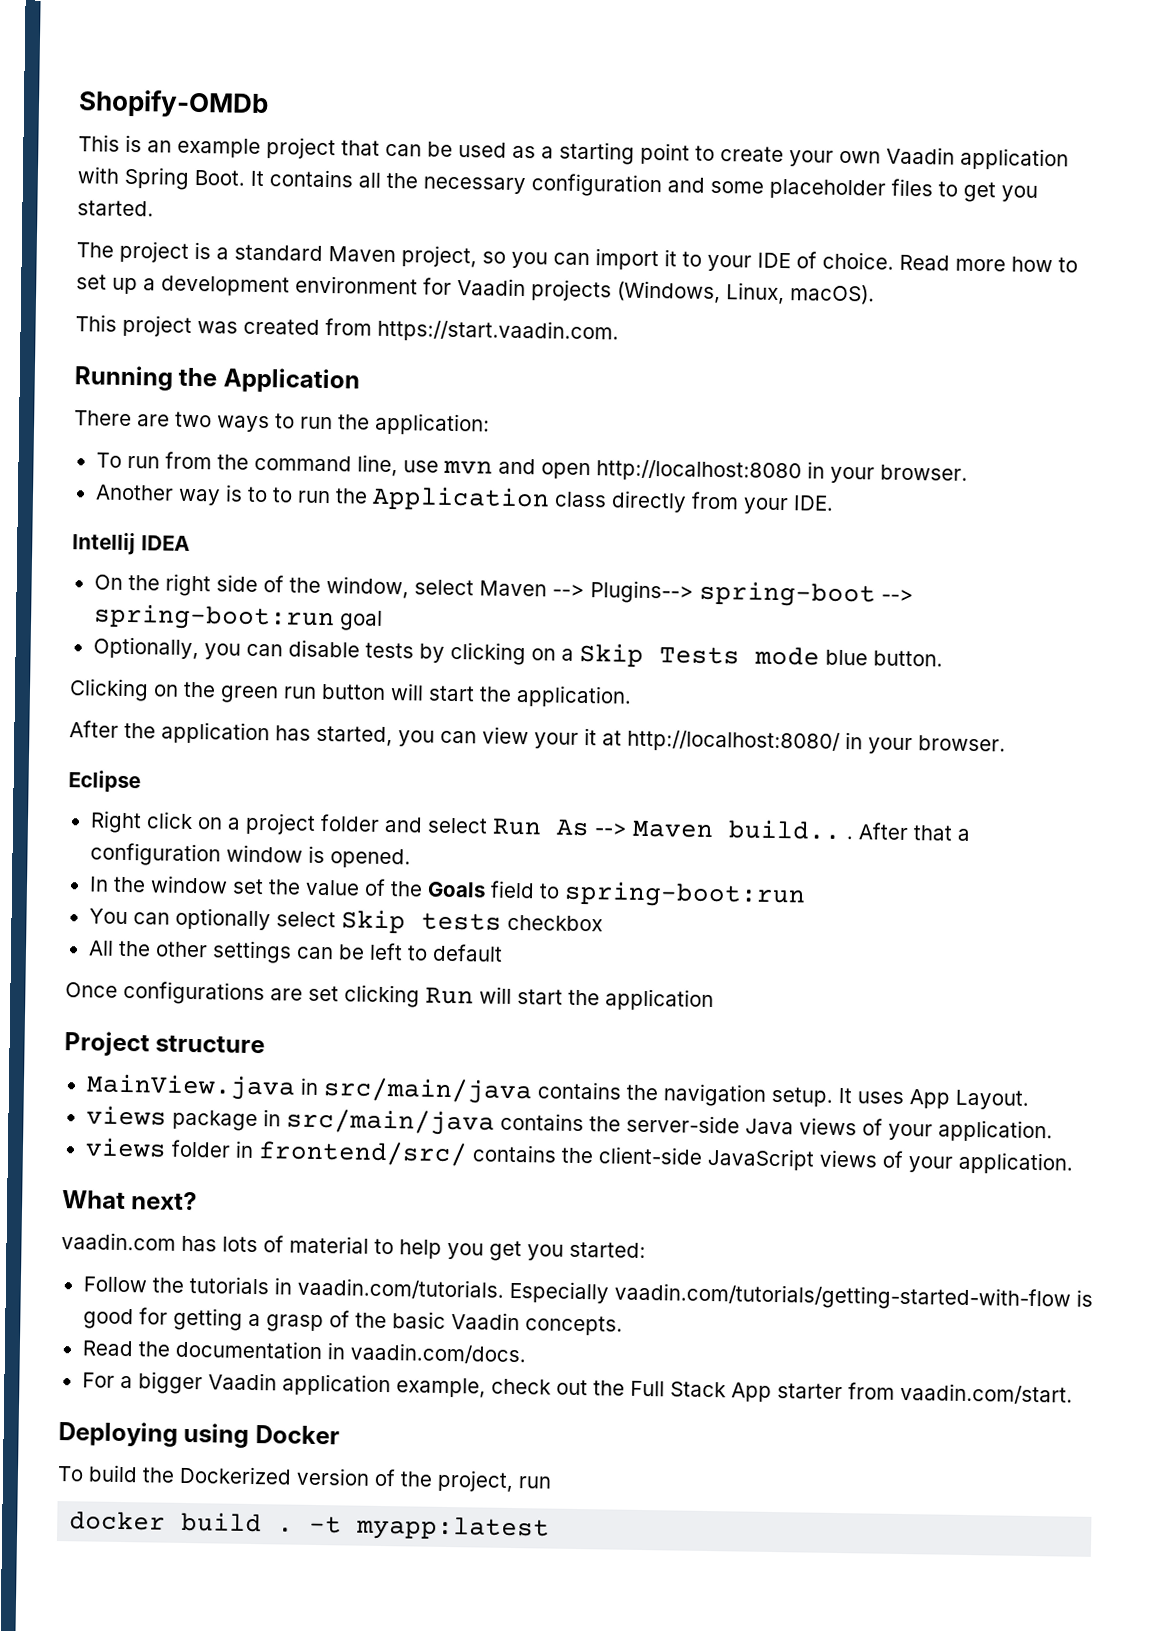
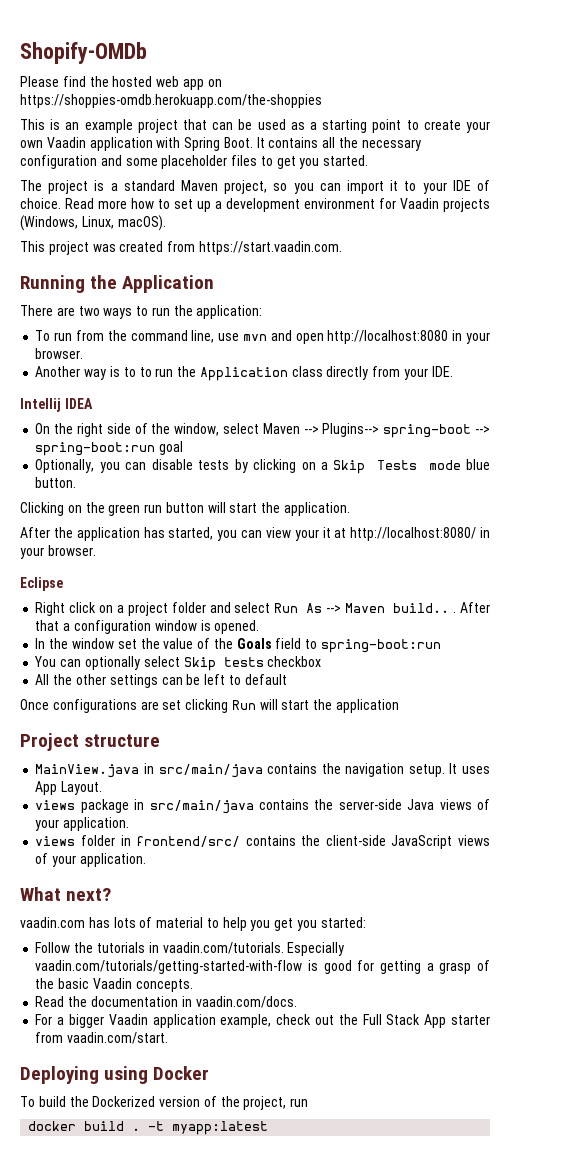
(269, 104) none -> [20,76,222,90] [20,94,322,108] // Please find the hosted web app on https://shoppies-omdb.herokuapp.com/the-shoppies

